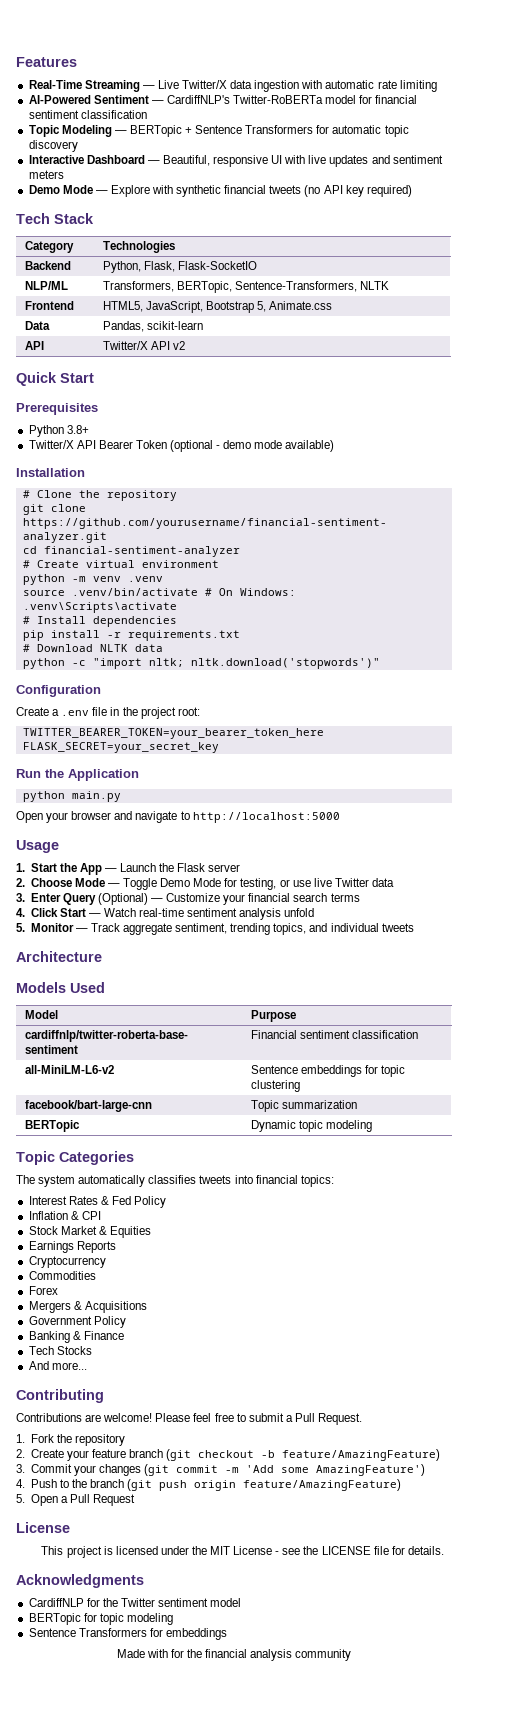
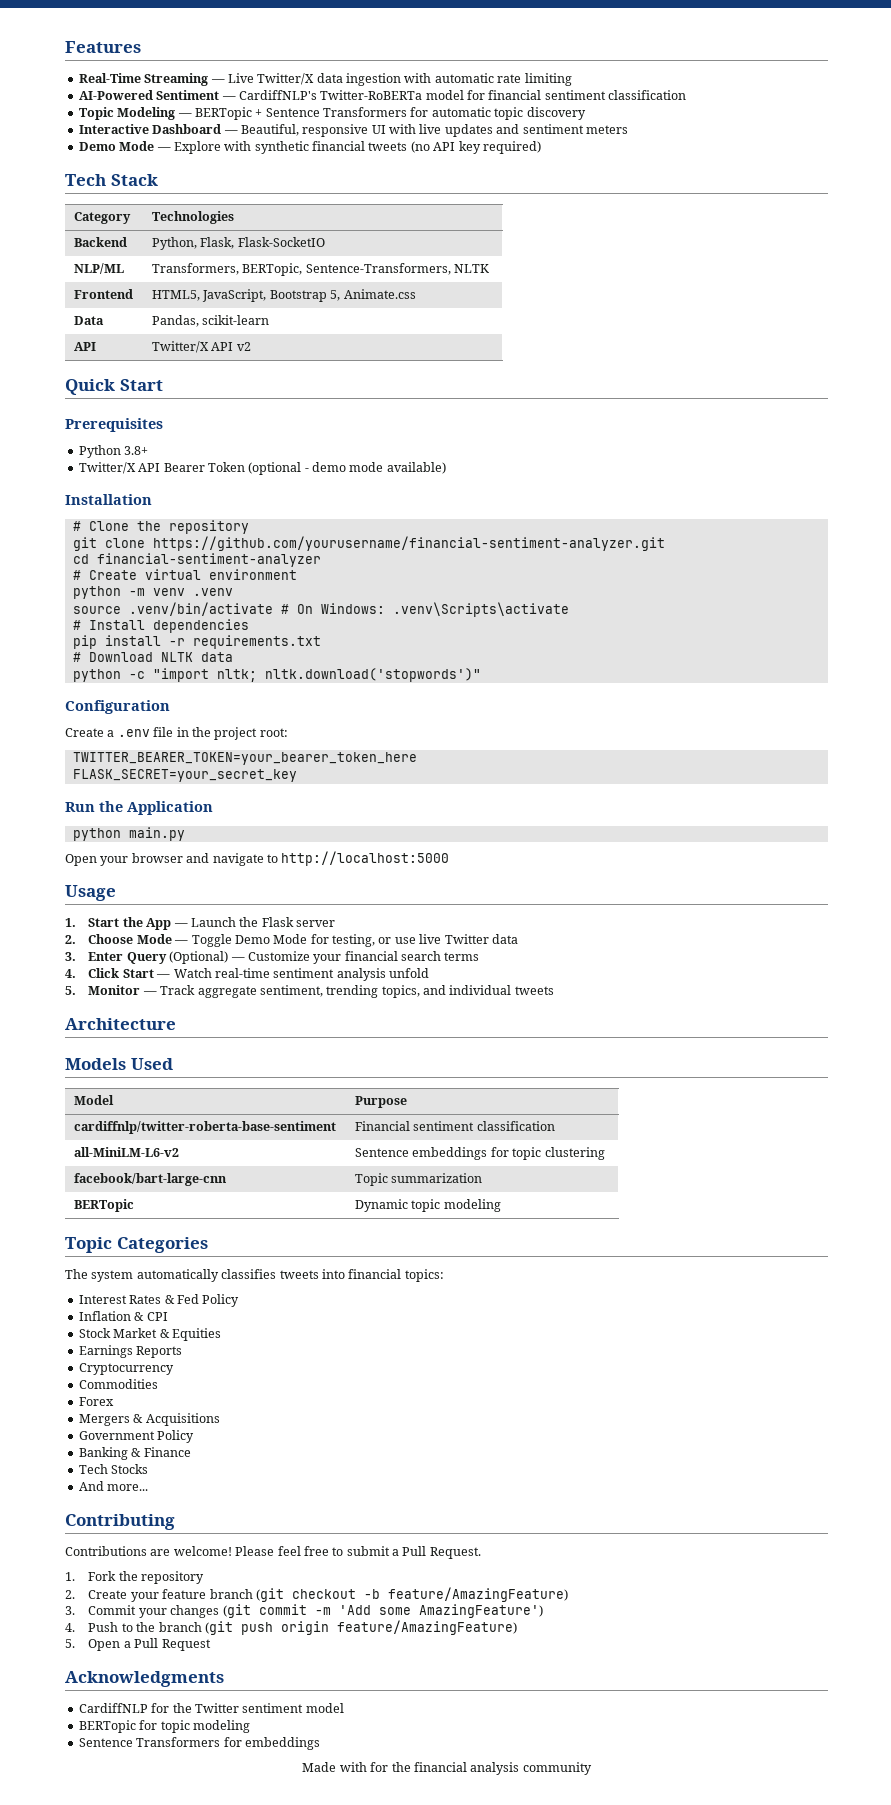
[16,1522,70,1533] [41,1546,444,1558] // License // This project is licensed under the MIT License - see the LICENSE file for details. -> (211, 1645) none

